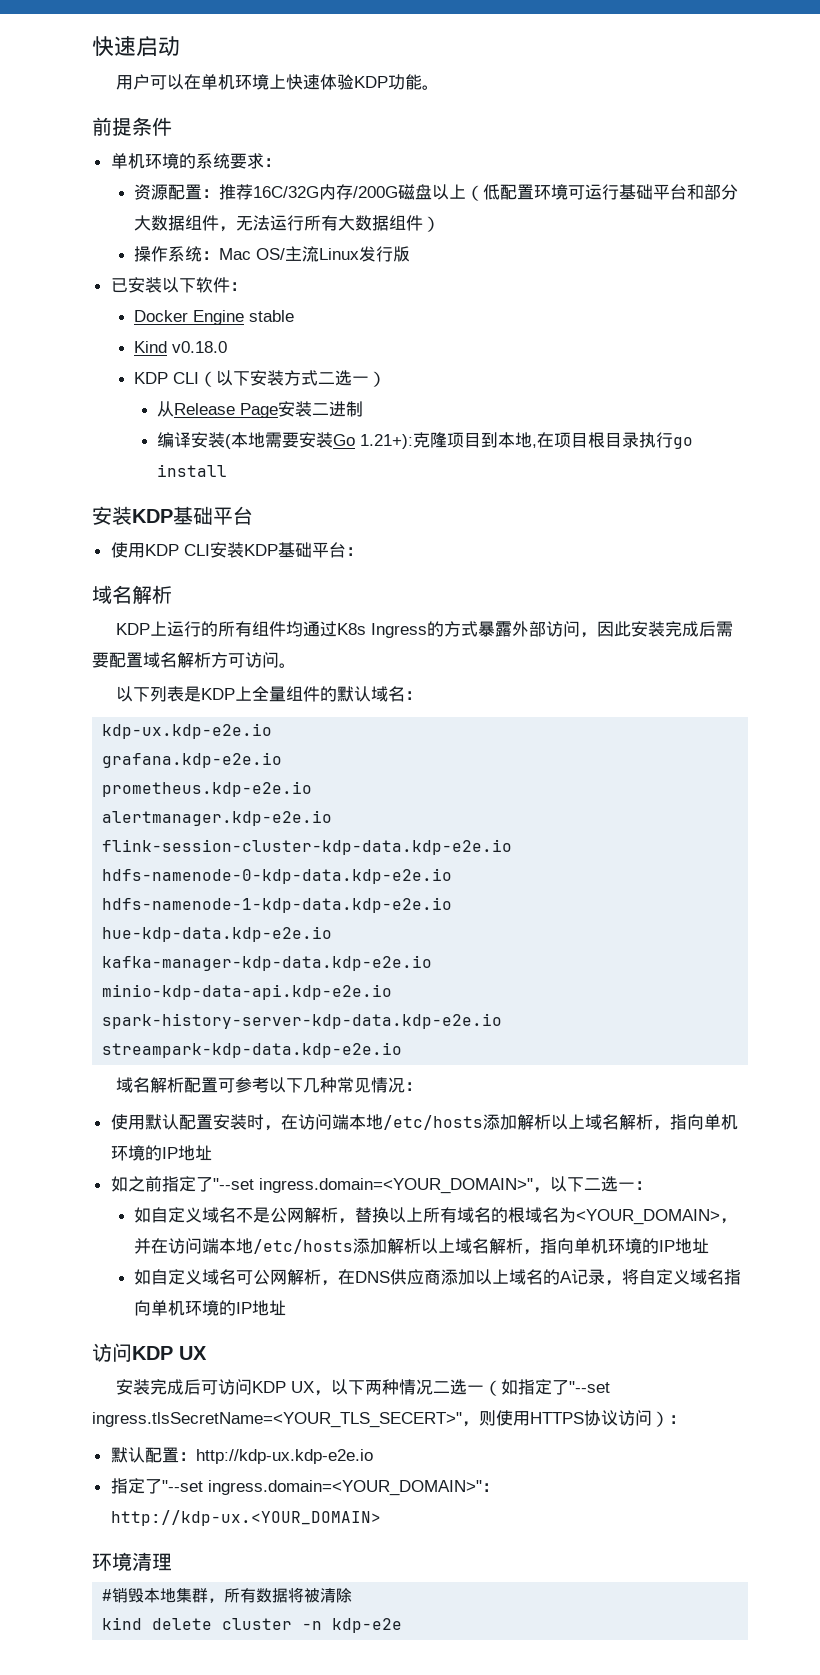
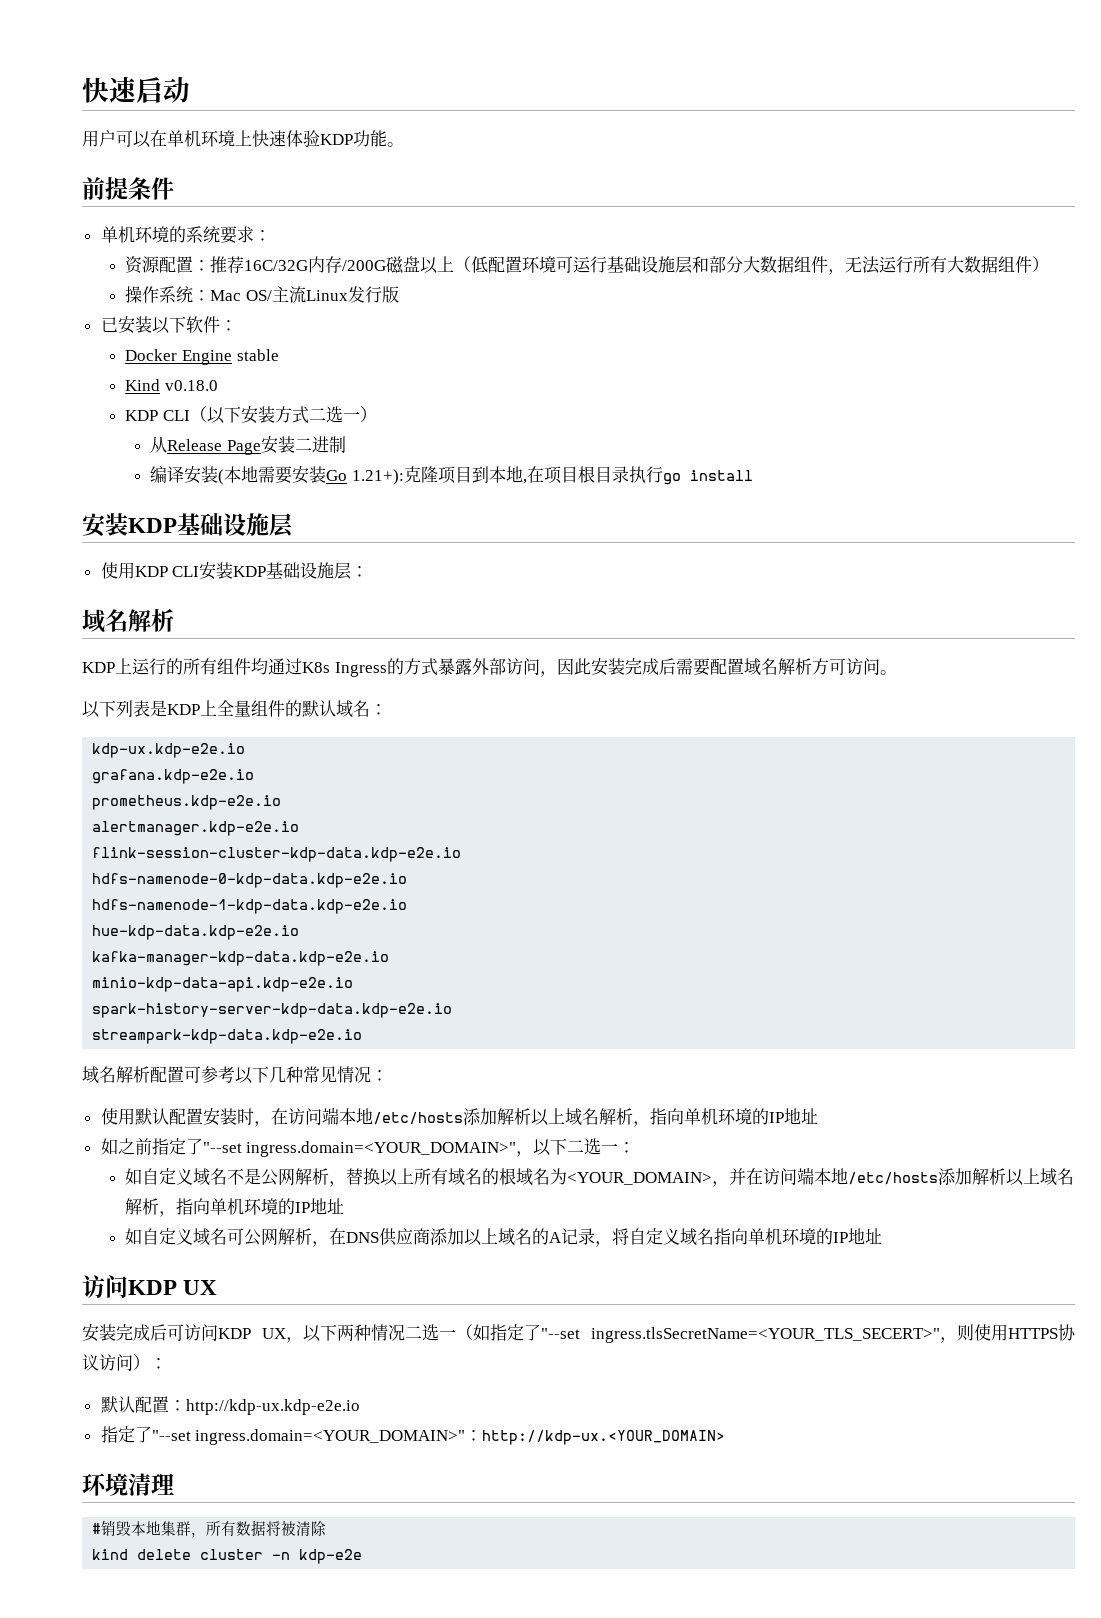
[652,184,687,200] 平台 -> [641,256,693,274] 设施层
[213,506,253,525] 平台 -> [223,513,293,537] 设施层
[311,542,346,558] 平台 -> [300,562,352,580] 设施层

